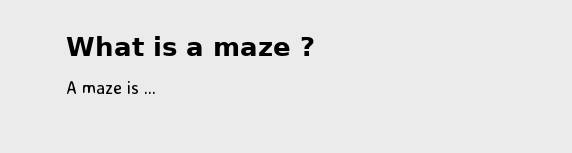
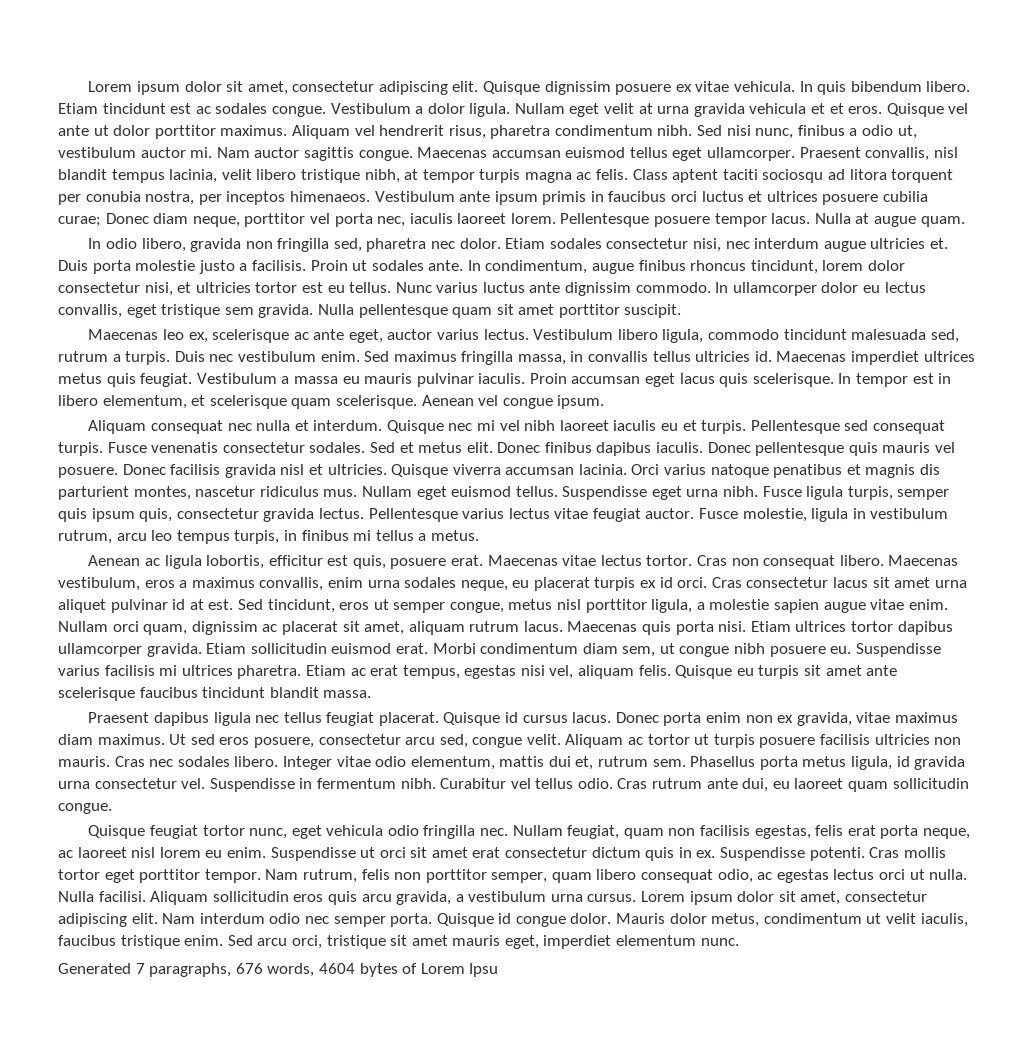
[66,36,315,56] [66,81,156,94] What is a maze ? // A maze is ... -> [88,81,971,95] [58,103,969,117] [58,125,917,139] [58,147,958,161] [58,169,954,183] [58,191,929,205] [58,213,965,227] [88,238,948,252] [58,260,906,274] [58,282,926,296] [58,304,682,318] [88,329,959,343] [58,351,975,365] [58,373,952,387] [58,395,605,409] [88,420,945,434] [58,442,956,456] [58,464,941,478] [58,486,950,500] [58,508,949,522] [58,530,479,544] [88,555,959,569] [58,577,967,591] [58,599,948,613] [58,621,953,635] [58,643,941,657] [58,665,898,679] [58,687,372,701] [88,712,958,726] [58,734,962,748] [58,756,966,770] [58,778,969,792] [58,803,112,814] [88,825,970,839] [58,847,946,861] [58,869,968,883] [58,891,928,905] [58,913,968,927] [58,935,739,949] [58,963,499,977] Lorem ipsum dolor sit amet, consectetur adipiscing elit. Quisque dignissim posuere ex vitae vehicula. In quis bibendum libero. Etiam tincidunt est ac sodales congue. Vestibulum a dolor ligula. Nullam eget velit at urna gravida vehicula et et eros. Quisque vel ante ut dolor porttitor maximus. Aliquam vel hendrerit risus, pharetra condimentum nibh. Sed nisi nunc, finibus a odio ut, vestibulum auctor mi. Nam auctor sagittis congue. Maecenas accumsan euismod tellus eget ullamcorper. Praesent convallis, nisl blandit tempus lacinia, velit libero tristique nibh, at tempor turpis magna ac felis. Class aptent taciti sociosqu ad litora torquent per conubia nostra, per inceptos himenaeos. Vestibulum ante ipsum primis in faucibus orci luctus et ultrices posuere cubilia curae; Donec diam neque, porttitor vel porta nec, iaculis laoreet lorem. Pellentesque posuere tempor lacus. Nulla at augue quam. // In odio libero, gravida non fringilla sed, pharetra nec dolor. Etiam sodales consectetur nisi, nec interdum augue ultricies et. Duis porta molestie justo a facilisis. Proin ut sodales ante. In condimentum, augue finibus rhoncus tincidunt, lorem dolor consectetur nisi, et ultricies tortor est eu tellus. Nunc varius luctus ante dignissim commodo. In ullamcorper dolor eu lectus convallis, eget tristique sem gravida. Nulla pellentesque quam sit amet porttitor suscipit. // Maecenas leo ex, scelerisque ac ante eget, auctor varius lectus. Vestibulum libero ligula, commodo tincidunt malesuada sed, rutrum a turpis. Duis nec vestibulum enim. Sed maximus fringilla massa, in convallis tellus ultricies id. Maecenas imperdiet ultrices metus quis feugiat. Vestibulum a massa eu mauris pulvinar iaculis. Proin accumsan eget lacus quis scelerisque. In tempor est in libero elementum, et scelerisque quam scelerisque. Aenean vel congue ipsum. // Aliquam consequat nec nulla et interdum. Quisque nec mi vel nibh laoreet iaculis eu et turpis. Pellentesque sed consequat turpis. Fusce venenatis consectetur sodales. Sed et metus elit. Donec finibus dapibus iaculis. Donec pellentesque quis mauris vel posuere. Donec facilisis gravida nisl et ultricies. Quisque viverra accumsan lacinia. Orci varius natoque penatibus et magnis dis parturient montes, nascetur ridiculus mus. Nullam eget euismod tellus. Suspendisse eget urna nibh. Fusce ligula turpis, semper quis ipsum quis, consectetur gravida lectus. Pellentesque varius lectus vitae feugiat auctor. Fusce molestie, ligula in vestibulum rutrum, arcu leo tempus turpis, in finibus mi tellus a metus. // Aenean ac ligula lobortis, efficitur est quis, posuere erat. Maecenas vitae lectus tortor. Cras non consequat libero. Maecenas vestibulum, eros a maximus convallis, enim urna sodales neque, eu placerat turpis ex id orci. Cras consectetur lacus sit amet urna aliquet pulvinar id at est. Sed tincidunt, eros ut semper congue, metus nisl porttitor ligula, a molestie sapien augue vitae enim. Nullam orci quam, dignissim ac placerat sit amet, aliquam rutrum lacus. Maecenas quis porta nisi. Etiam ultrices tortor dapibus ullamcorper gravida. Etiam sollicitudin euismod erat. Morbi condimentum diam sem, ut congue nibh posuere eu. Suspendisse varius facilisis mi ultrices pharetra. Etiam ac erat tempus, egestas nisi vel, aliquam felis. Quisque eu turpis sit amet ante scelerisque faucibus tincidunt blandit massa. // Praesent dapibus ligula nec tellus feugiat placerat. Quisque id cursus lacus. Donec porta enim non ex gravida, vitae maximus diam maximus. Ut sed eros posuere, consectetur arcu sed, congue velit. Aliquam ac tortor ut turpis posuere facilisis ultricies non mauris. Cras nec sodales libero. Integer vitae odio elementum, mattis dui et, rutrum sem. Phasellus porta metus ligula, id gravida urna consectetur vel. Suspendisse in fermentum nibh. Curabitur vel tellus odio. Cras rutrum ante dui, eu laoreet quam sollicitudin congue. // Quisque feugiat tortor nunc, eget vehicula odio fringilla nec. Nullam feugiat, quam non facilisis egestas, felis erat porta neque, ac laoreet nisl lorem eu enim. Suspendisse ut orci sit amet erat consectetur dictum quis in ex. Suspendisse potenti. Cras mollis tortor eget porttitor tempor. Nam rutrum, felis non porttitor semper, quam libero consequat odio, ac egestas lectus orci ut nulla. Nulla facilisi. Aliquam sollicitudin eros quis arcu gravida, a vestibulum urna cursus. Lorem ipsum dolor sit amet, consectetur adipiscing elit. Nam interdum odio nec semper porta. Quisque id congue dolor. Mauris dolor metus, condimentum ut velit iaculis, faucibus tristique enim. Sed arcu orci, tristique sit amet mauris eget, imperdiet elementum nunc. // Generated 7 paragraphs, 676 words, 4604 bytes of Lorem Ipsu

